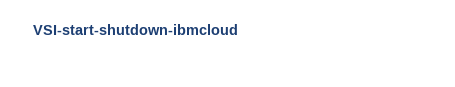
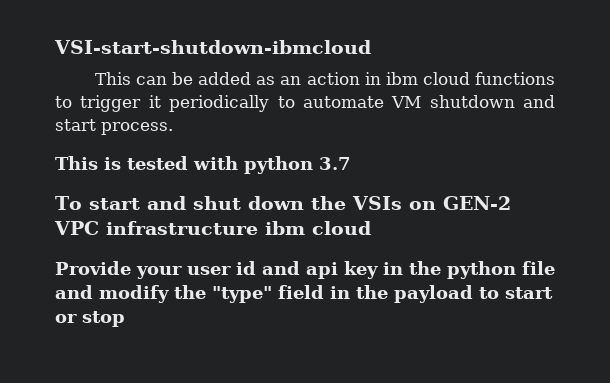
(238, 29) none -> [94,72,555,85] [55,95,555,112] [55,119,173,135] [55,156,351,174] [55,196,511,210] [54,221,371,235] [55,261,555,279] [55,285,553,303] [55,311,125,327] // This can be added as an action in ibm cloud functions to trigger it periodically to automate VM shutdown and start process. // This is tested with python 3.7 // To start and shut down the VSIs on GEN-2 VPC infrastructure ibm cloud // Provide your user id and api key in the python file and modify the "type" field in the payload to start or stop

